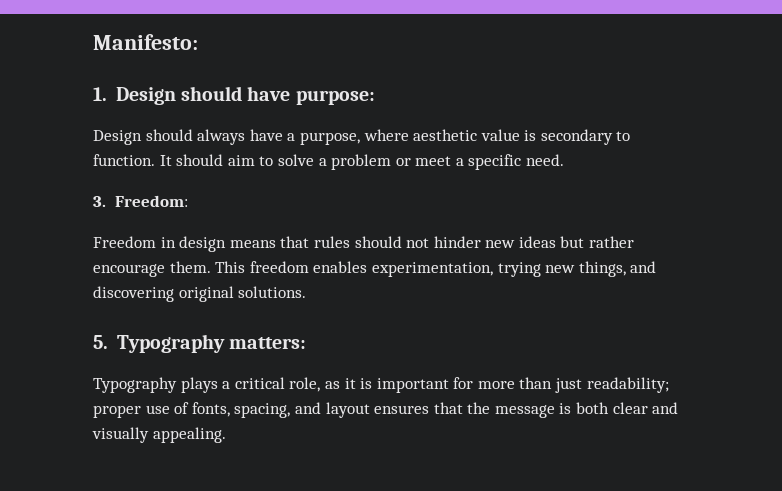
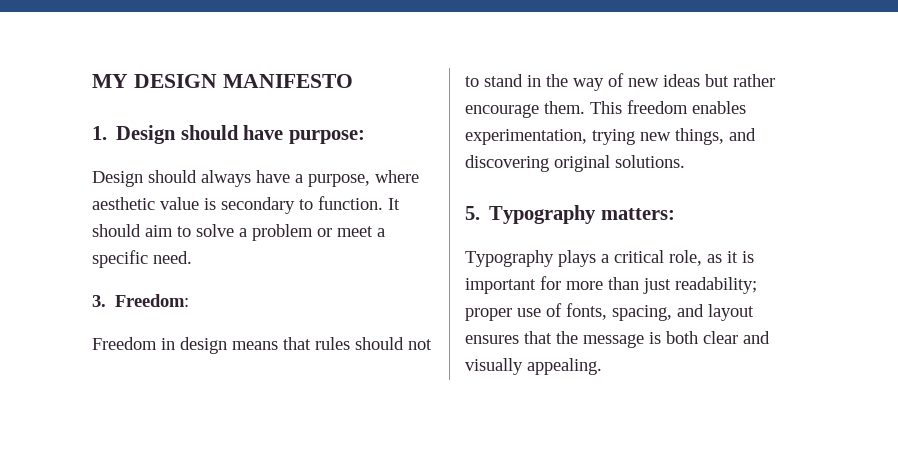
[93,34,198,50] Manifesto: -> [92,74,353,88] MY DESIGN MANIFESTO
[433,236,481,248] hinder -> [465,73,624,91] to stand in the way of

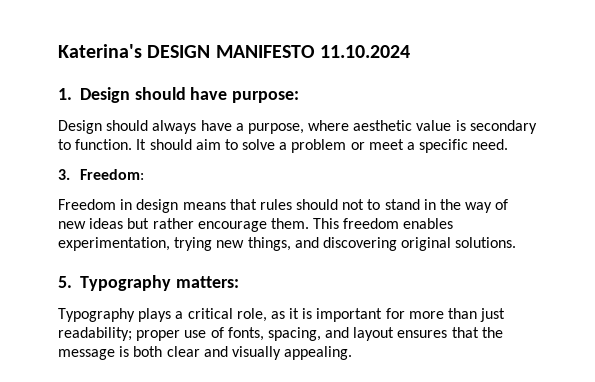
[92,74,128,88] MY -> [58,44,142,58] Katerina's
(353, 81) none -> [319,45,410,58] 11.10.2024

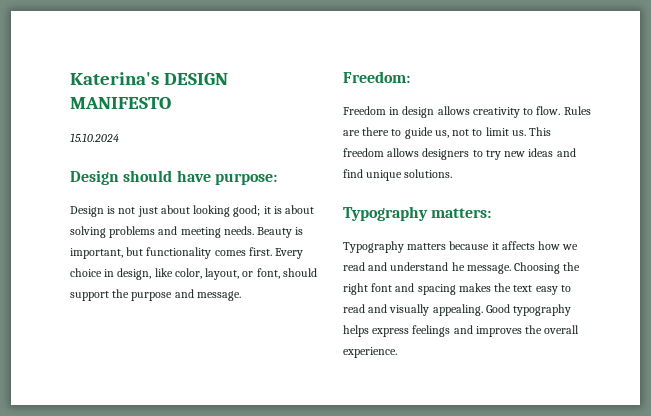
[319,45,410,58] [58,88,72,100] 11.10.2024 // 1. -> [70,133,119,142] // 15.10.2024 //
[106,120,537,134] [58,139,509,153] [58,169,144,180] [58,199,509,213] [58,218,454,232] [58,237,452,251] should always have a purpose, where aesthetic value is secondary to function. It should aim to solve a problem or meet a specific need. // 3. Freedom: // Freedom in design means that rules should not to stand in the way of new ideas but rather encourage them. This freedom enables experimentation, trying new things, and discovering original -> [107,205,315,217] [70,226,304,238] [70,247,304,259] [70,268,317,280] [70,289,241,301] [343,71,410,83] [343,106,591,118] [343,127,552,139] [343,148,576,160] [343,169,403,181] is not just about looking good; it is about solving problems and meeting needs. Beauty is important, but functionality comes first. Every choice in design, like color, layout, or font, should support the purpose and message. // Freedom: // Freedom in design allows creativity to flow. Rules are there to guide us, not to limit us. This freedom allows designers to try new ideas and find unique
[58,276,72,288] 5. -> (453, 173) none
[138,308,506,322] [58,327,503,341] [58,346,353,360] plays a critical role, as it is important for more than just readability; proper use of fonts, spacing, and layout ensures that the message is both clear and visually appealing. -> [407,241,579,250] [343,262,581,274] [343,283,571,295] [343,304,572,316] [343,325,580,337] [343,347,397,358] matters because it affects how we read and understand he message. Choosing the right font and spacing makes the text easy to read and visually appealing. Good typography helps express feelings and improves the overall experience.

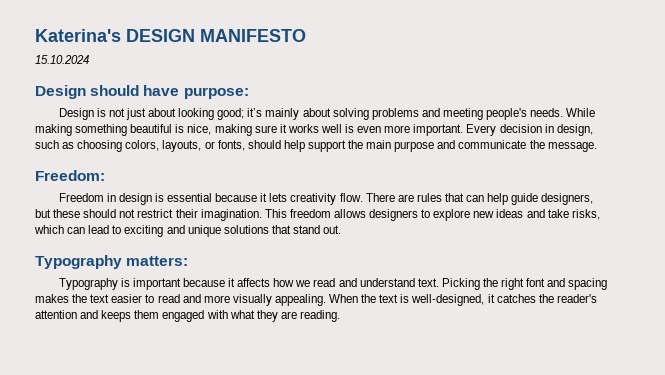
[263,206,282,214] it is -> [247,108,300,120] it’s mainly
[223,226,304,238] [70,247,304,259] [70,268,317,280] needs. Beauty is important, but functionality comes first. Every choice in design, like color, layout, or font, should -> [486,108,596,120] [35,124,593,136] [35,140,305,152] people's needs. While making something beautiful is nice, making sure it works well is even more important. Every decision in design, such as choosing colors, layouts, or fonts, should help
(130, 293) none -> [366,140,392,149] main
(194, 293) none -> [458,140,545,149] communicate the
[437,106,591,118] [343,127,526,139] allows creativity to flow. Rules are there to guide us, not to limit us. -> [154,193,594,205] [35,209,262,221] is essential because it lets creativity flow. There are rules that can help guide designers, but these should not restrict their imagination.
[485,150,501,160] try -> [433,209,471,221] explore
[343,169,453,181] find unique solutions. -> [547,209,600,220] [34,225,342,237] take risks, which can lead to exciting and unique solutions that stand out.
[407,243,447,250] matters -> [120,278,181,290] is important
[451,262,561,274] he message. Choosing -> [417,278,480,290] text. Picking
[535,286,558,295] easy -> [111,294,143,303] easier
(388, 308) none -> [203,295,230,303] more
[485,304,572,316] [343,325,580,337] [343,347,397,358] Good typography helps express feelings and improves the overall experience. -> [329,294,597,306] [35,310,340,322] When the text is well-designed, it catches the reader's attention and keeps them engaged with what they are reading.

